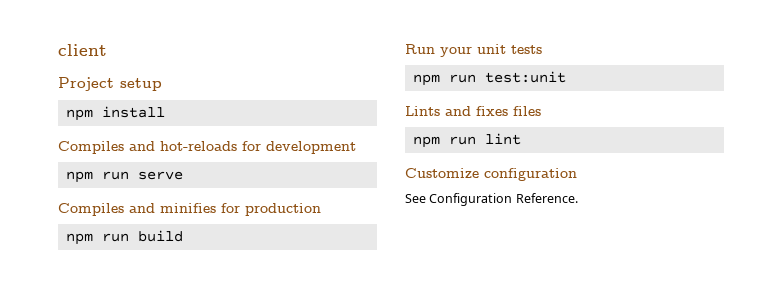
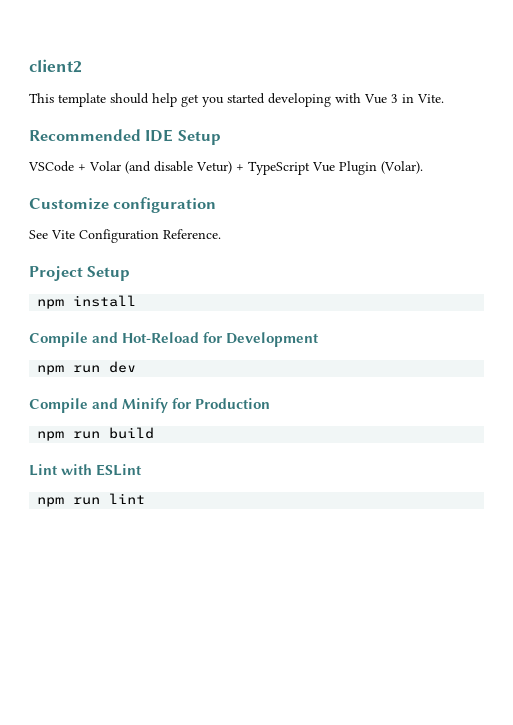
[58,44,107,56] client -> [29,59,82,73] [29,93,444,107] [29,129,221,145] [28,161,423,175] [29,197,217,213] [29,229,221,243] client2 // This template should help get you started developing with Vue 3 in Vite. // Recommended IDE Setup // VSCode + Volar (and disable Vetur) + TypeScript Vue Plugin (Volar). // Customize configuration // See Vite Configuration Reference.
[120,78,162,91] setup -> [87,266,131,281] Setup
[58,141,356,154] [65,171,183,183] [58,203,321,216] [65,230,183,245] [405,44,542,57] [412,71,566,86] [405,106,541,116] [412,133,521,148] [405,168,577,181] [405,193,578,206] Compiles and hot-reloads for development // npm run serve // Compiles and minifies for production // npm run build // Run your unit tests // npm run test:unit // Lints and fixes files // npm run lint // Customize configuration // See Configuration Reference. -> [29,332,320,347] [37,361,137,375] [29,398,271,413] [37,427,155,441] [29,464,143,476] [37,493,146,507] Compile and Hot-Reload for Development // npm run dev // Compile and Minify for Production // npm run build // Lint with ESLint // npm run lint

